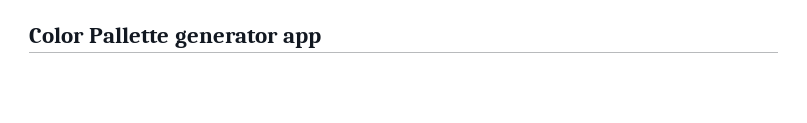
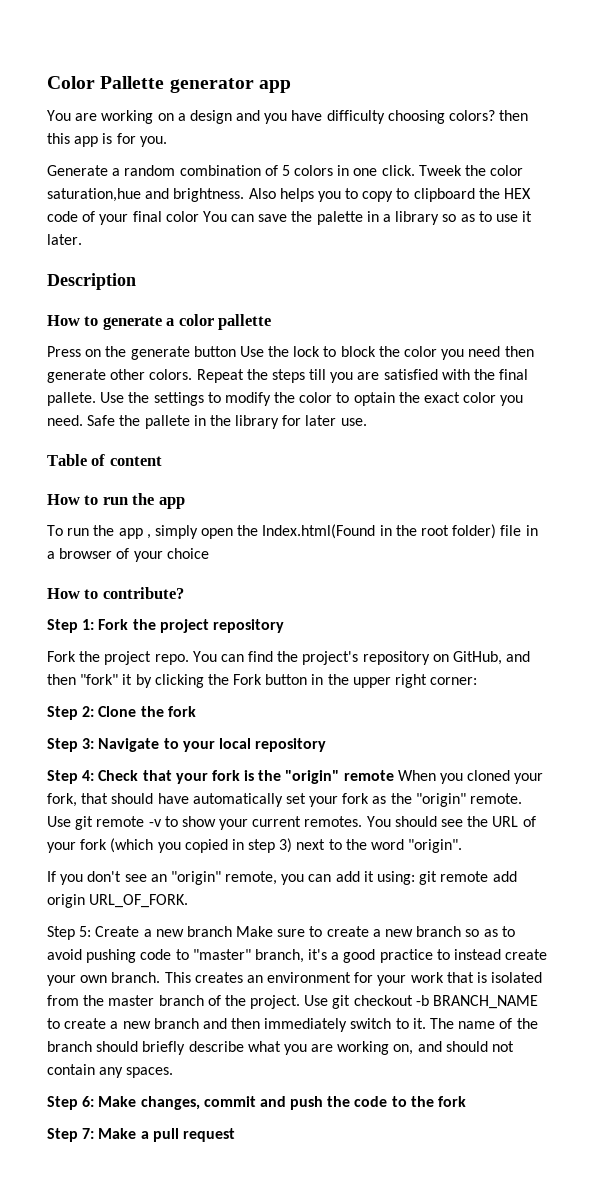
(322, 40) none -> [47,110,529,124] [47,133,167,147] [47,165,524,176] [47,188,532,202] [47,211,533,225] [47,234,82,245] [47,273,136,290] [47,314,272,330] [47,346,534,360] [47,369,529,383] [47,392,524,406] [47,415,367,429] [47,454,162,466] [47,493,185,509] [47,524,538,539] [47,548,209,562] [47,587,184,599] [47,619,284,633] [47,651,531,665] [47,674,478,688] [47,706,196,720] [47,738,327,752] [47,770,544,784] [47,793,523,807] [47,816,536,830] [47,838,463,853] [47,871,517,885] [47,894,189,908] [47,926,515,940] [47,949,548,963] [47,972,543,986] [47,995,539,1009] [47,1018,538,1032] [47,1041,515,1055] [47,1064,174,1078] [47,1096,467,1110] [47,1128,235,1142] // You are working on a design and you have difficulty choosing colors? then this app is for you. // Generate a random combination of 5 colors in one click. Tweek the color saturation,hue and brightness. Also helps you to copy to clipboard the HEX code of your final color You can save the palette in a library so as to use it later. // Description // How to generate a color pallette // Press on the generate button Use the lock to block the color you need then generate other colors. Repeat the steps till you are satisfied with the final pallete. Use the settings to modify the color to optain the exact color you need. Safe the pallete in the library for later use. // Table of content // How to run the app // To run the app , simply open the Index.html(Found in the root folder) file in a browser of your choice // How to contribute? // Step 1: Fork the project repository // Fork the project repo. You can find the project's repository on GitHub, and then "fork" it by clicking the Fork button in the upper right corner: // Step 2: Clone the fork // Step 3: Navigate to your local repository // Step 4: Check that your fork is the "origin" remote When you cloned your fork, that should have automatically set your fork as the "origin" remote. Use git remote -v to show your current remotes. You should see the URL of your fork (which you copied in step 3) next to the word "origin". // If you don't see an "origin" remote, you can add it using: git remote add origin URL_OF_FORK. // Step 5: Create a new branch Make sure to create a new branch so as to avoid pushing code to "master" branch, it's a good practice to instead create your own branch. This creates an environment for your work that is isolated from the master branch of the project. Use git checkout -b BRANCH_NAME to create a new branch and then immediately switch to it. The name of the branch should briefly describe what you are working on, and should not contain any spaces. // Step 6: Make changes, commit and push the code to the fork // Step 7: Make a pull request

